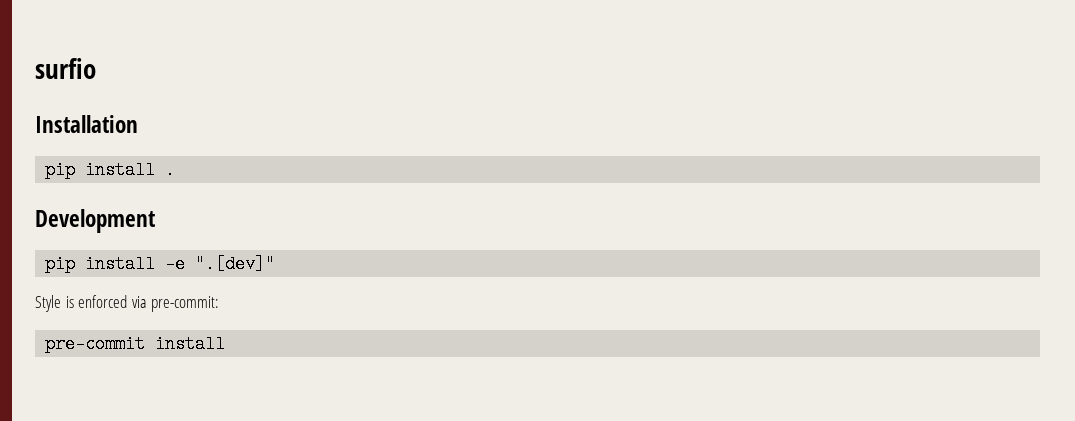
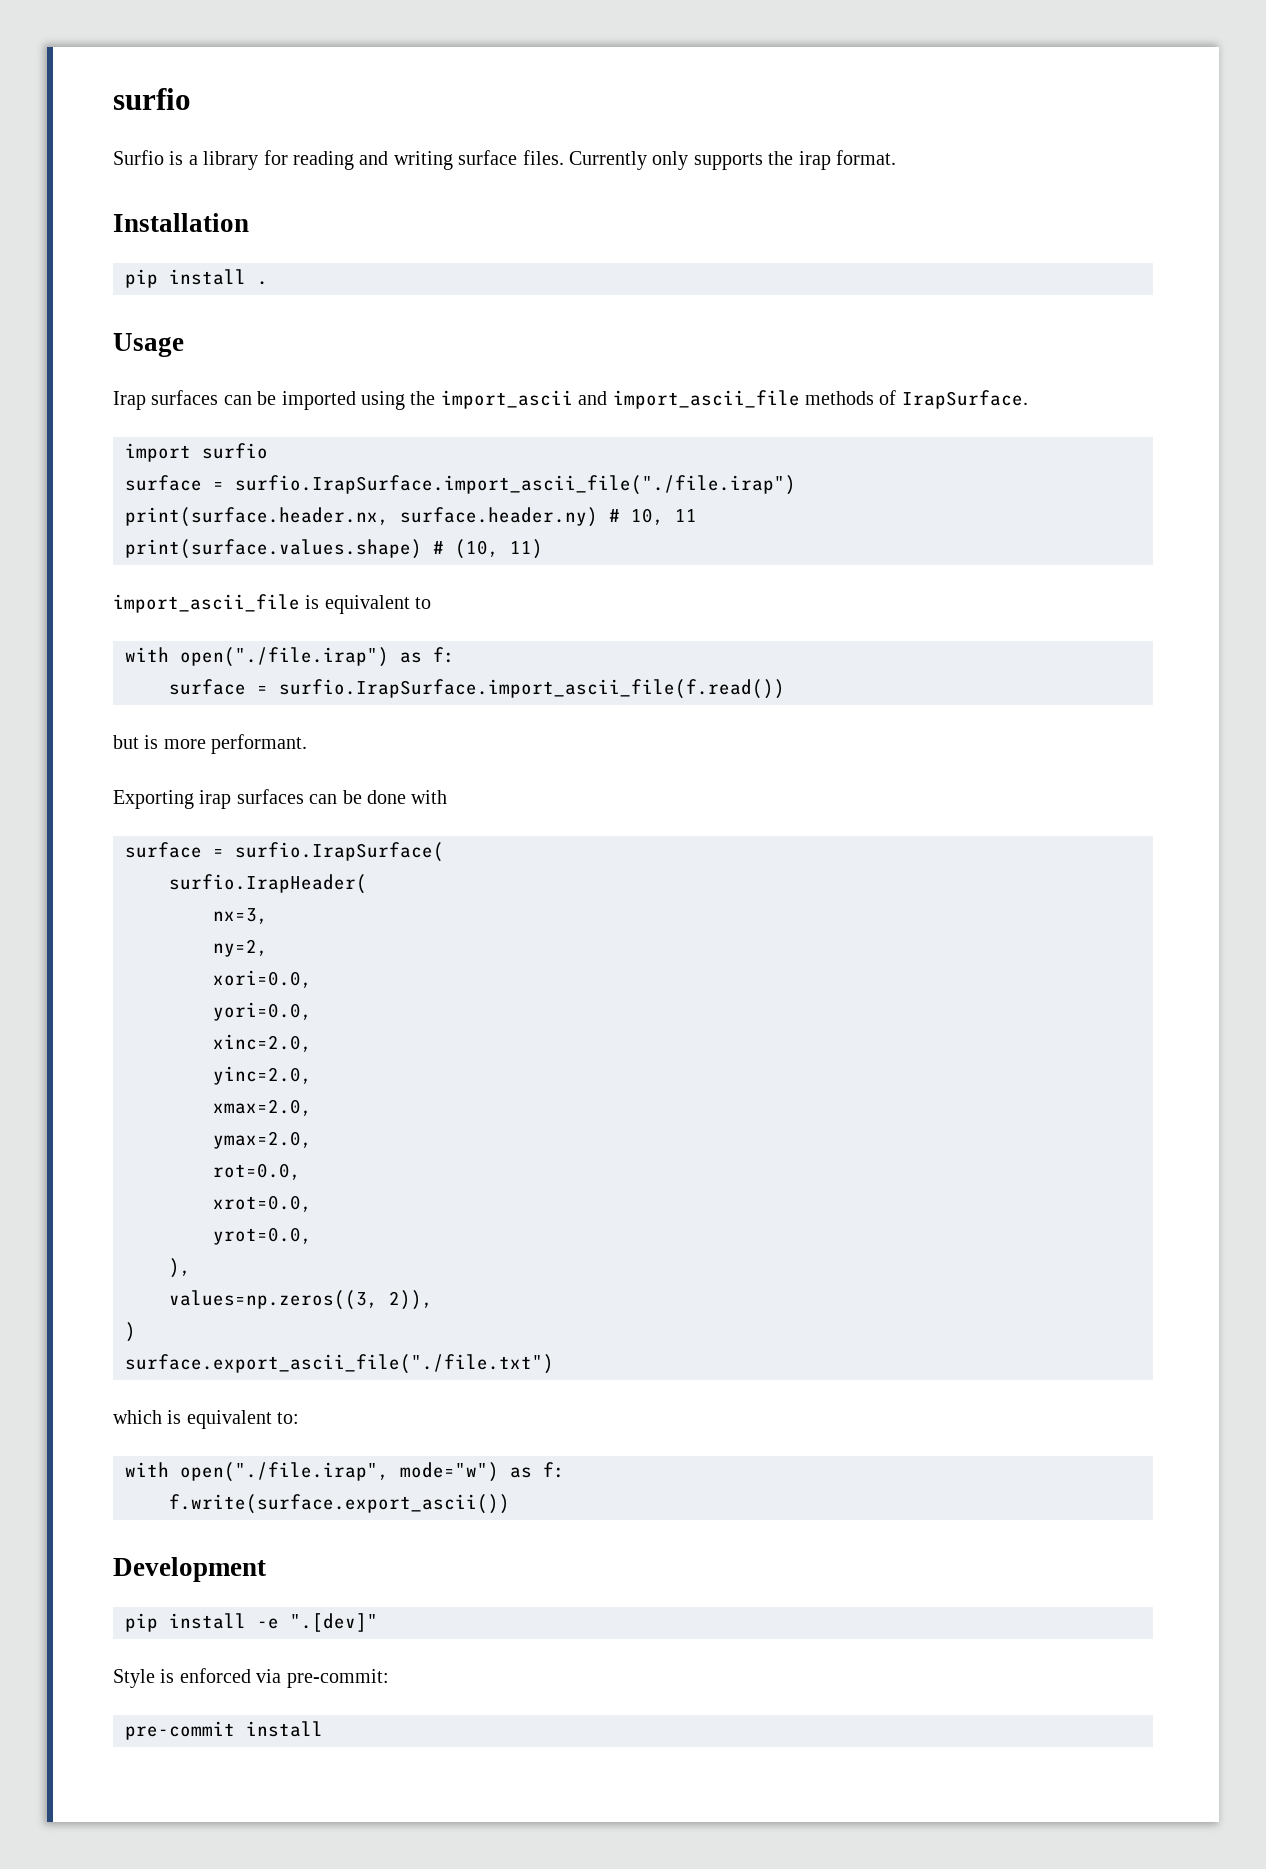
[35,58,96,79] [35,115,138,133] [45,161,176,179] surfio // Installation // pip install . -> [113,88,191,110] [113,150,896,170] [113,213,249,232] [125,269,268,288] [113,333,184,357] [113,390,1028,410] [125,443,268,462] [125,475,796,495] [125,507,697,527] [125,539,543,559] [113,594,432,614] [125,647,455,667] [169,679,785,699] [113,734,308,754] [113,789,448,809] [125,842,444,862] [169,874,367,894] [213,908,268,924] [213,939,268,957] [213,970,312,988] [213,1002,312,1021] [213,1034,312,1052] [213,1066,312,1085] [213,1099,312,1116] [213,1131,312,1149] [213,1163,301,1180] [213,1195,312,1212] [213,1227,312,1245] [169,1258,191,1278] [169,1290,433,1310] [125,1322,136,1342] [125,1354,554,1374] [113,1410,300,1429] [125,1462,565,1482] [169,1494,510,1514] surfio // Surfio is a library for reading and writing surface files. Currently only supports the irap format. // Installation // pip install . // Usage // Irap surfaces can be imported using the import_ascii and import_ascii_file methods of IrapSurface. // import surfio // surface = surfio.IrapSurface.import_ascii_file("./file.irap") // print(surface.header.nx, surface.header.ny) # 10, 11 // print(surface.values.shape) # (10, 11) // import_ascii_file is equivalent to // with open("./file.irap") as f: // surface = surfio.IrapSurface.import_ascii_file(f.read()) // but is more performant. // Exporting irap surfaces can be done with // surface = surfio.IrapSurface( // surfio.IrapHeader( // nx=3, // ny=2, // xori=0.0, // yori=0.0, // xinc=2.0, // yinc=2.0, // xmax=2.0, // ymax=2.0, // rot=0.0, // xrot=0.0, // yrot=0.0, // ), // values=np.zeros((3, 2)), // ) // surface.export_ascii_file("./file.txt") // which is equivalent to: // with open("./file.irap", mode="w") as f: // f.write(surface.export_ascii())

